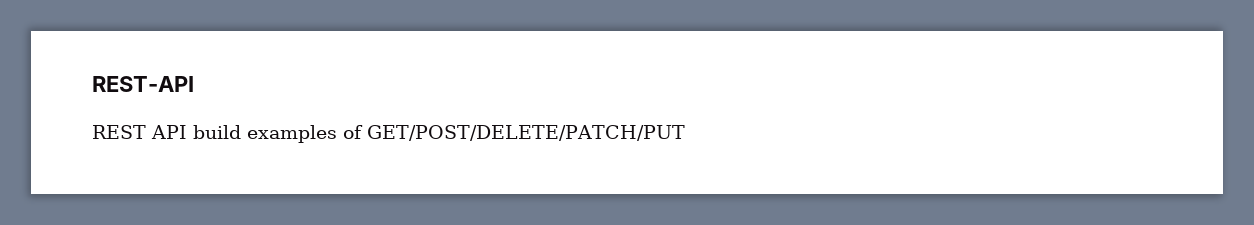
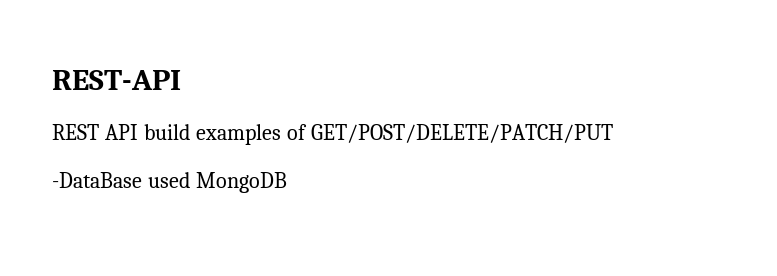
(685, 133) none -> [52,172,287,193] // -DataBase used MongoDB

